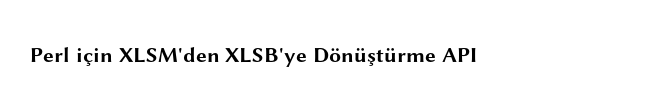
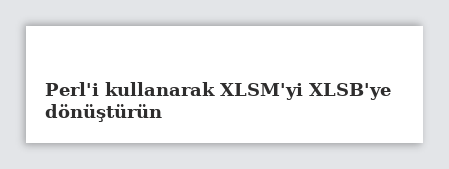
[30,47,478,67] Perl için XLSM'den XLSB'ye Dönüştürme API -> [45,82,391,100] [45,104,162,122] Perl'i kullanarak XLSM'yi XLSB'ye dönüştürün

